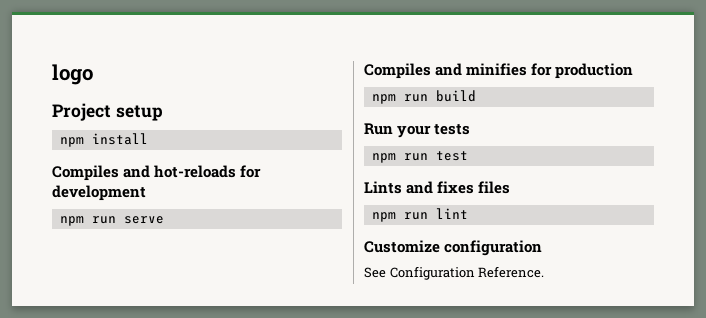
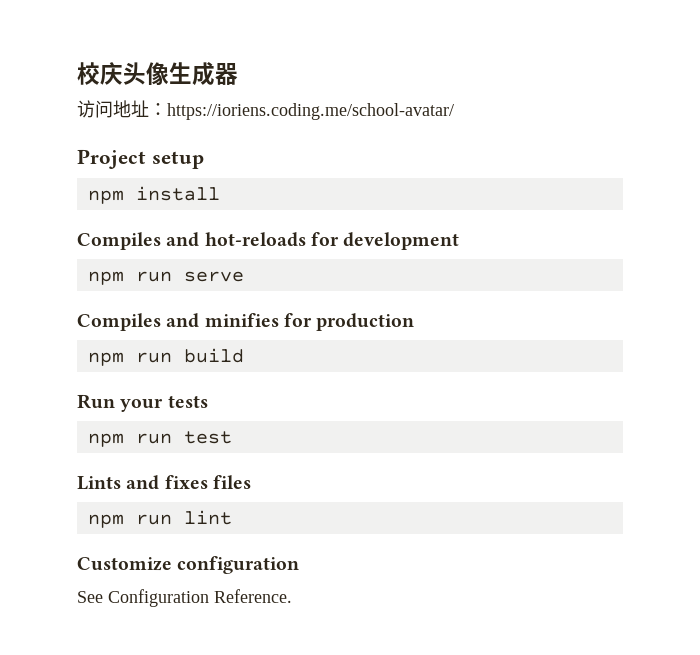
[52,64,93,85] logo -> [77,62,238,86] [77,100,454,120] 校庆头像生成器 // 访问地址：https://ioriens.coding.me/school-avatar/

